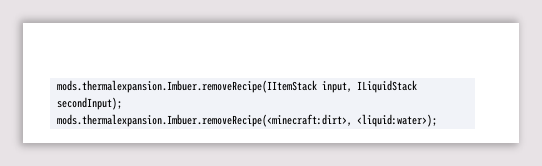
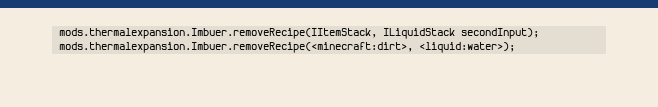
[56,80,352,93] mods.thermalexpansion.Imbuer.removeRecipe(IItemStack input, -> [58,28,377,39] mods.thermalexpansion.Imbuer.removeRecipe(IItemStack,

